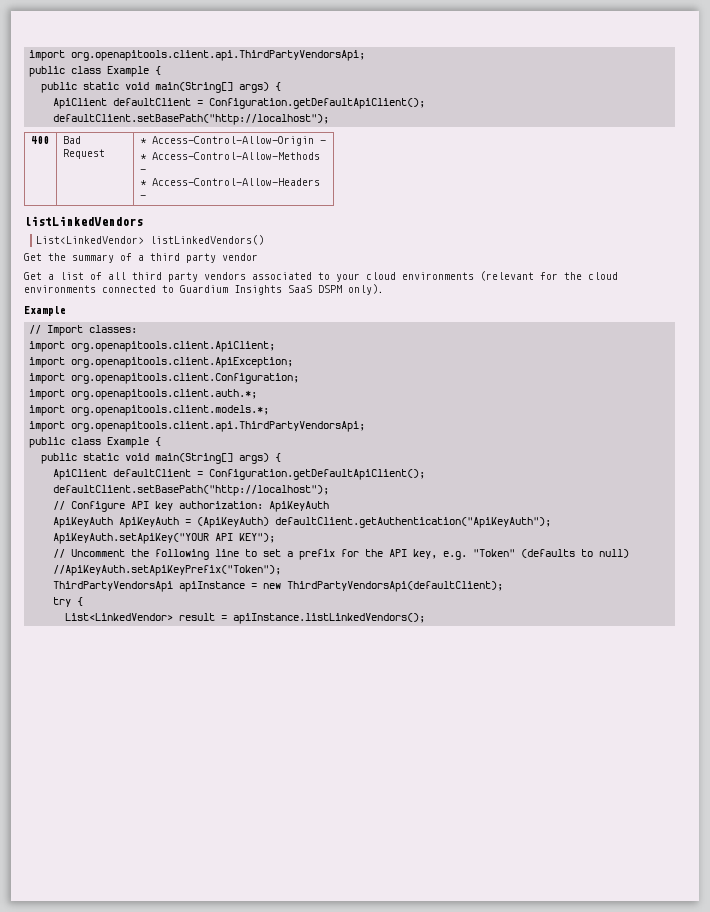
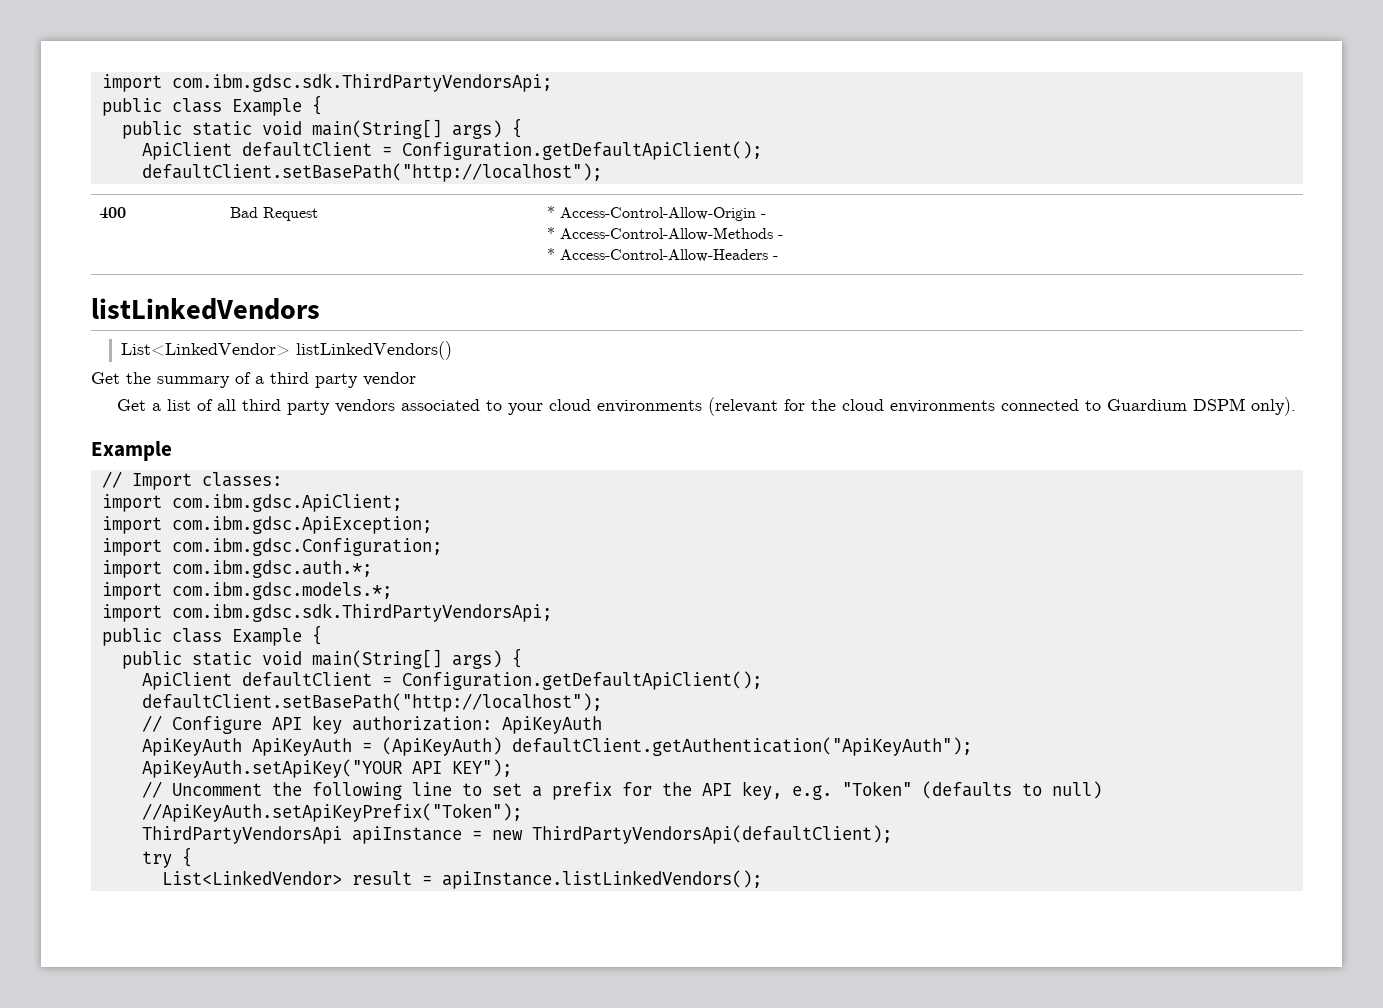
[29,50,366,61] import org.openapitools.client.api.ThirdPartyVendorsApi; -> [101,73,552,92] import com.ibm.gdsc.sdk.ThirdPartyVendorsApi;
[234,285,312,295] Insights SaaS -> (1188, 405) none
[71,341,276,352] [29,357,294,368] [29,373,300,384] [29,389,258,400] [29,405,270,416] [29,421,366,432] org.openapitools.client.ApiClient; // import org.openapitools.client.ApiException; // import org.openapitools.client.Configuration; // import org.openapitools.client.auth.*; // import org.openapitools.client.models.*; // import org.openapitools.client.api.ThirdPartyVendorsApi; -> [171,494,402,512] [101,516,432,534] [101,538,442,556] [101,560,372,578] [101,582,392,600] [101,603,552,622] com.ibm.gdsc.ApiClient; // import com.ibm.gdsc.ApiException; // import com.ibm.gdsc.Configuration; // import com.ibm.gdsc.auth.*; // import com.ibm.gdsc.models.*; // import com.ibm.gdsc.sdk.ThirdPartyVendorsApi;

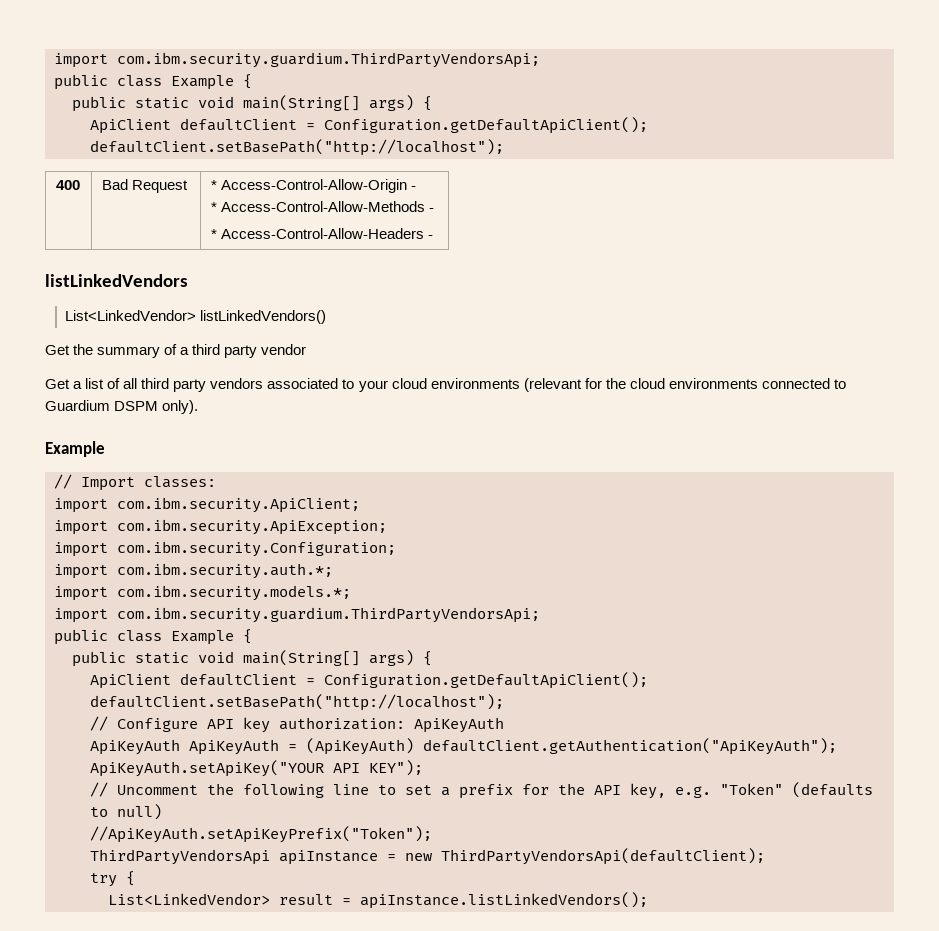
[101,73,552,92] import com.ibm.gdsc.sdk.ThirdPartyVendorsApi; -> [54,52,540,68] import com.ibm.security.guardium.ThirdPartyVendorsApi;
[171,494,402,512] [101,516,432,534] [101,538,442,556] [101,560,372,578] [101,582,392,600] [101,603,552,622] com.ibm.gdsc.ApiClient; // import com.ibm.gdsc.ApiException; // import com.ibm.gdsc.Configuration; // import com.ibm.gdsc.auth.*; // import com.ibm.gdsc.models.*; // import com.ibm.gdsc.sdk.ThirdPartyVendorsApi; -> [117,497,360,513] [54,519,387,535] [54,541,396,557] [54,563,333,579] [54,585,351,601] [54,607,540,623] com.ibm.security.ApiClient; // import com.ibm.security.ApiException; // import com.ibm.security.Configuration; // import com.ibm.security.auth.*; // import com.ibm.security.models.*; // import com.ibm.security.guardium.ThirdPartyVendorsApi;

